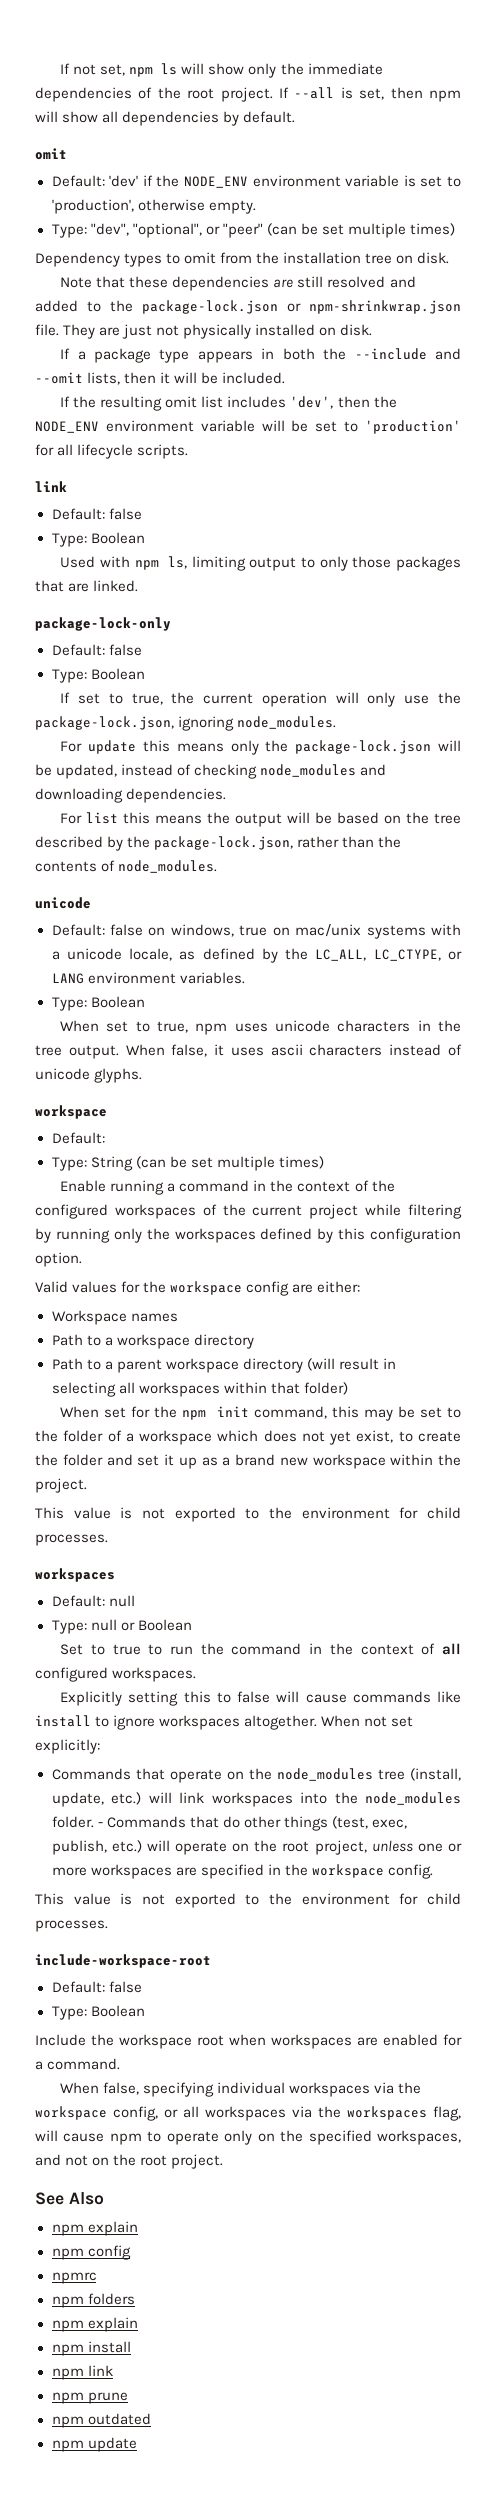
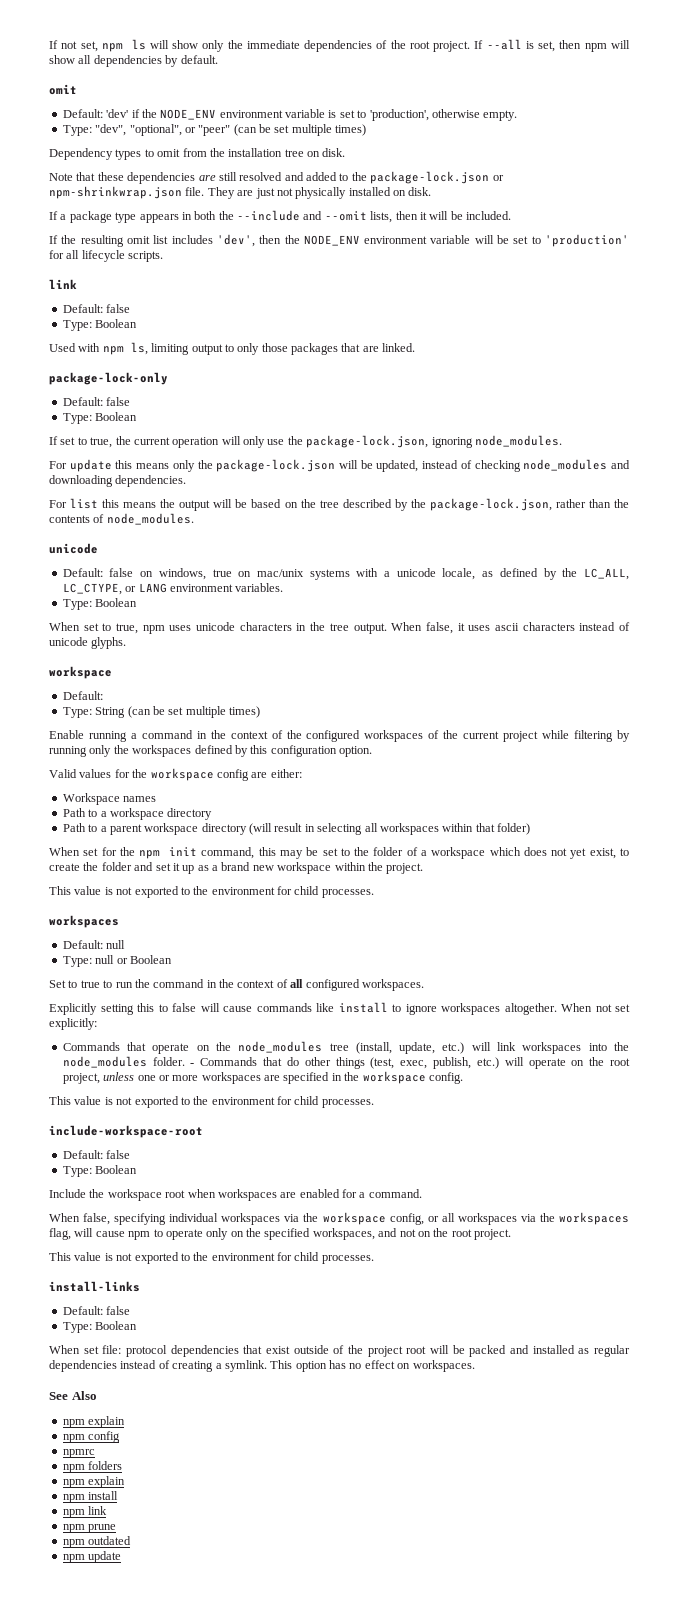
(224, 2161) none -> [49,1252,374,1264] [49,1281,140,1292] [62,1306,131,1315] [62,1321,138,1333] [49,1345,630,1357] [49,1360,475,1372] // This value is not exported to the environment for child processes. // install-links // Default: false // Type: Boolean // When set file: protocol dependencies that exist outside of the project root will be packed and installed as regular dependencies instead of creating a symlink. This option has no effect on workspaces.

